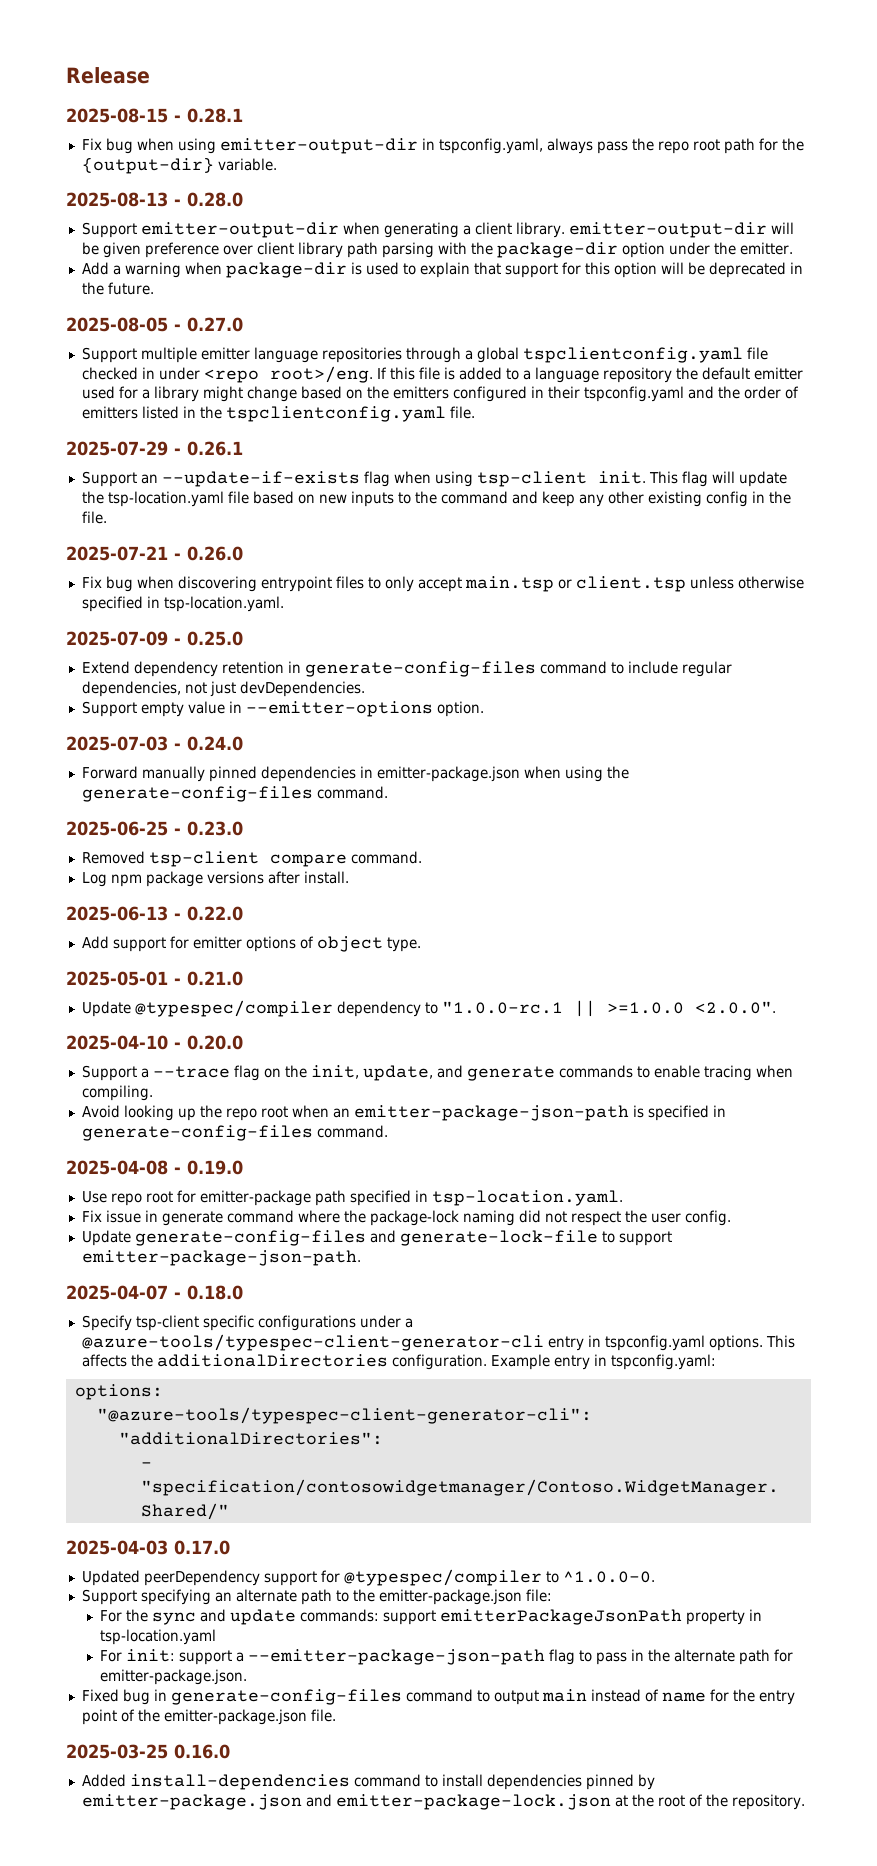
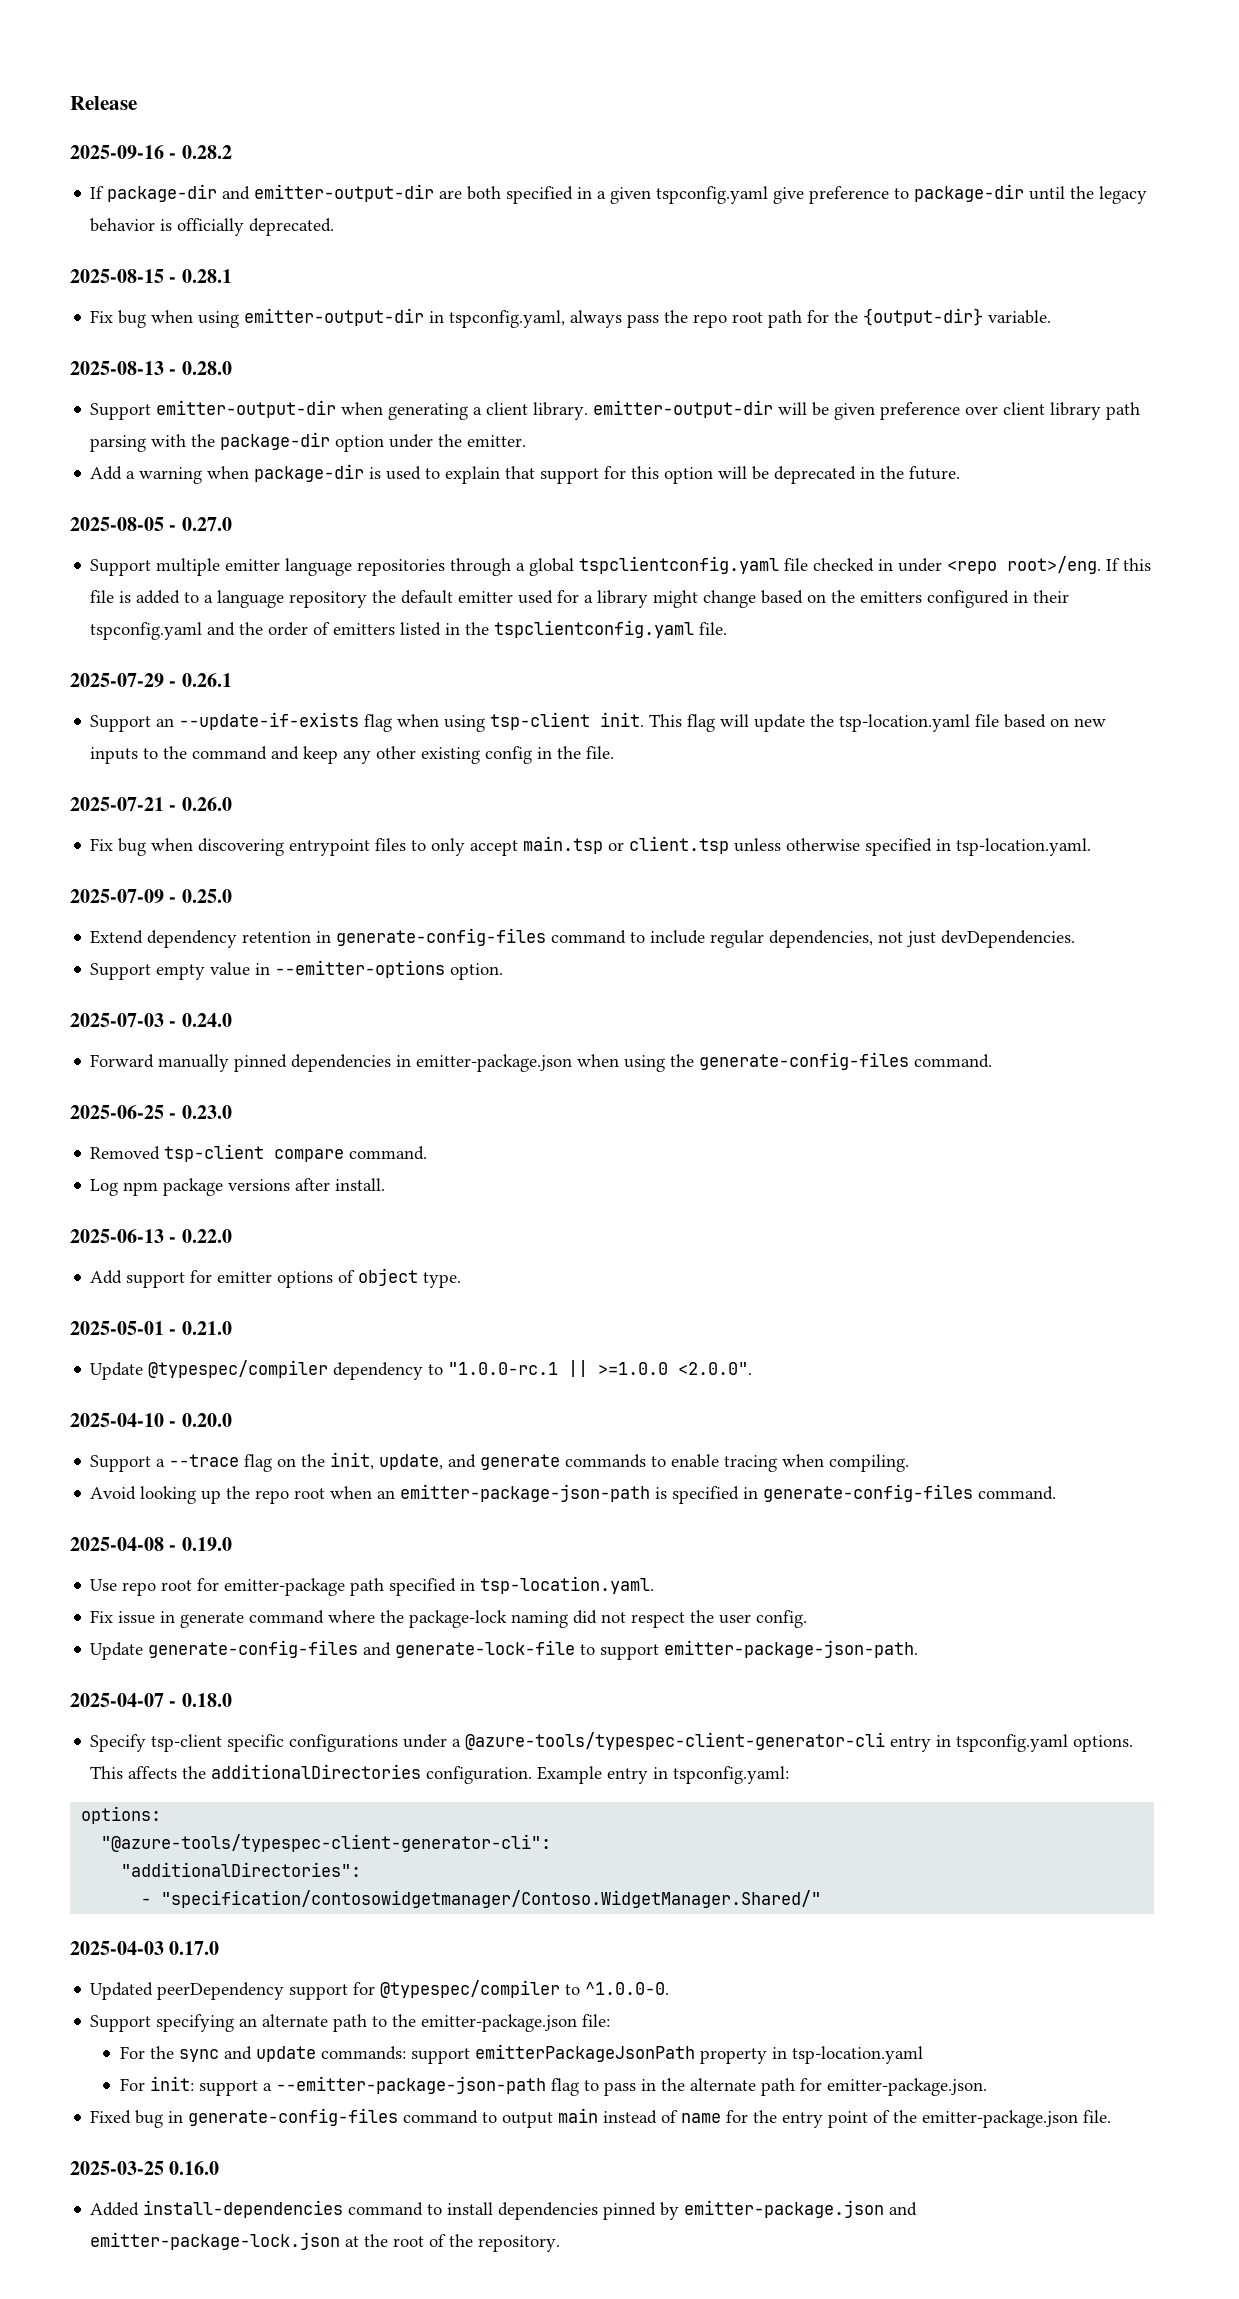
(150, 75) none -> [70,145,232,159] [90,184,1148,204] [90,218,335,236] // 2025-09-16 - 0.28.2 // If package-dir and emitter-output-dir are both specified in a given tspconfig.yaml give preference to package-dir until the legacy behavior is officially deprecated.

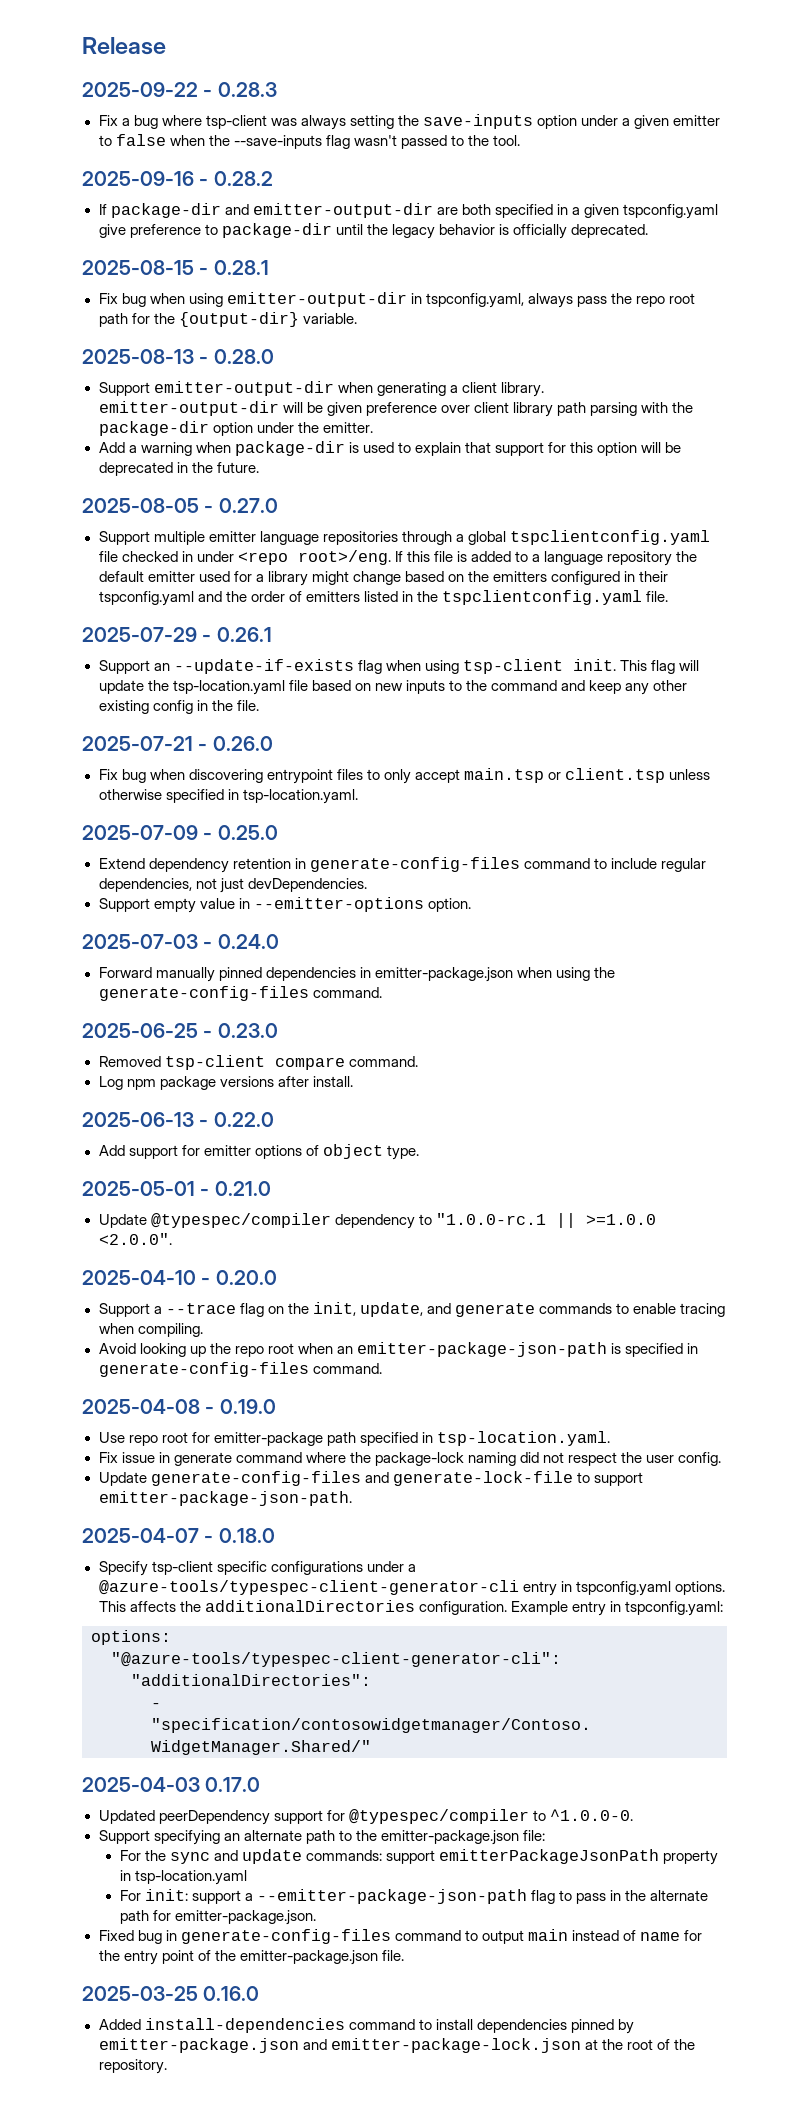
(137, 103) none -> [82,82,277,97] [98,114,721,130] [98,134,520,149] // 2025-09-22 - 0.28.3 // Fix a bug where tsp-client was always setting the save-inputs option under a given emitter to false when the --save-inputs flag wasn't passed to the tool.

